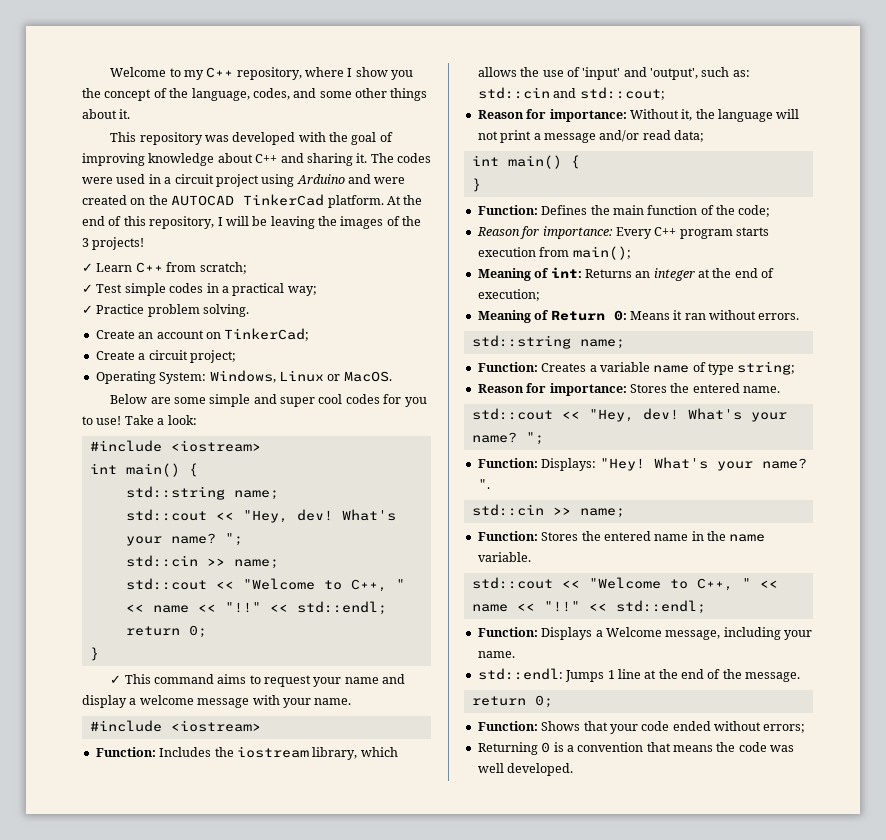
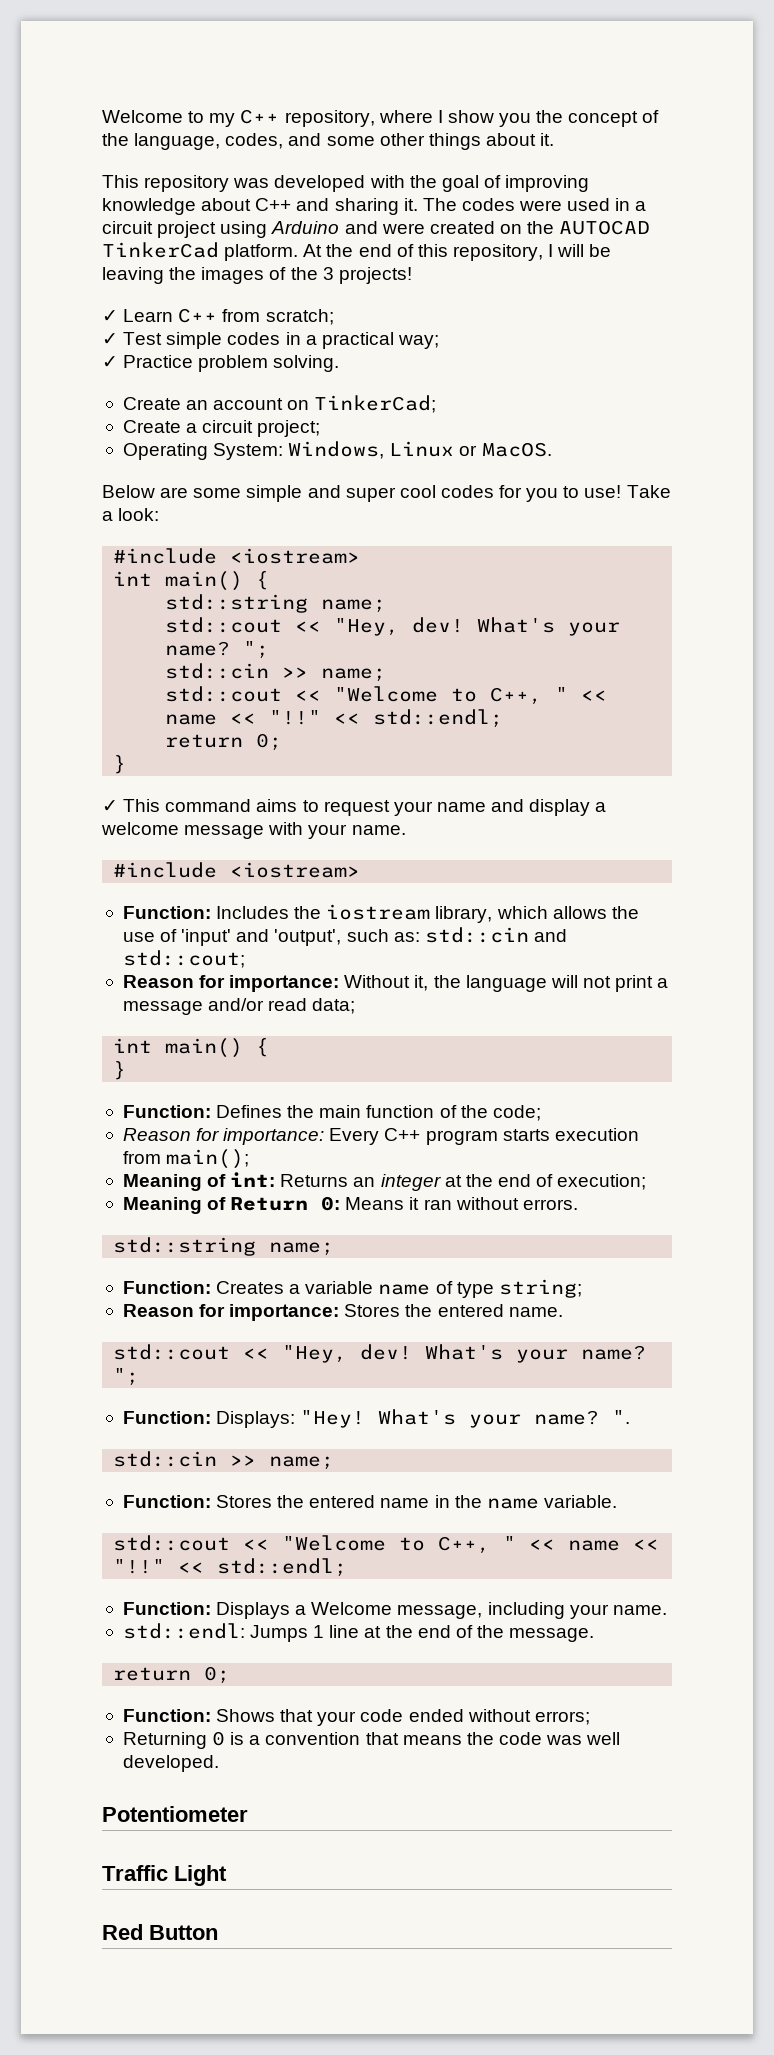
(574, 769) none -> [102,1806,248,1822] [102,1865,227,1886] [102,1924,218,1940] // Potentiometer // Traffic Light // Red Button

